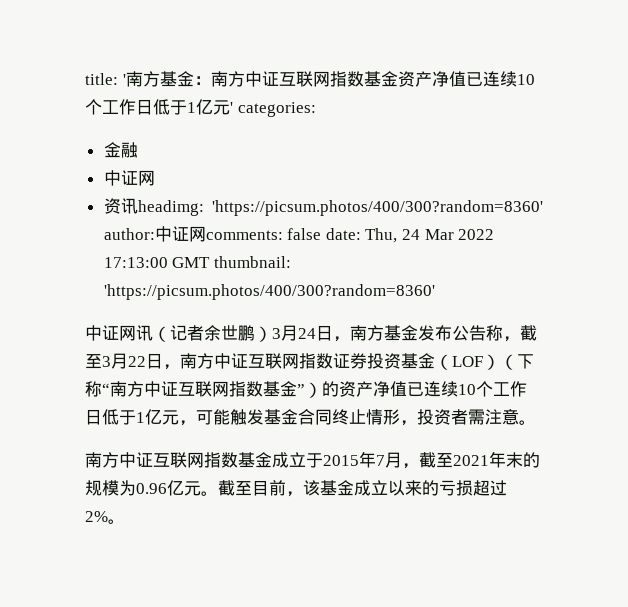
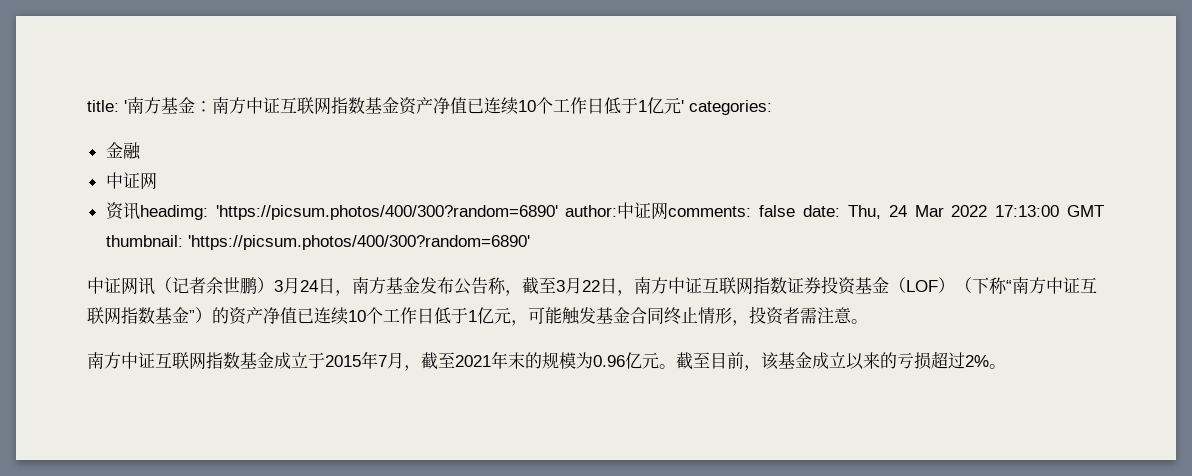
[212,200,543,216] 'https://picsum.photos/400/300?random=8360' -> [215,205,558,220] 'https://picsum.photos/400/300?random=6890'
[103,284,435,300] 'https://picsum.photos/400/300?random=8360' -> [187,235,530,250] 'https://picsum.photos/400/300?random=6890'

